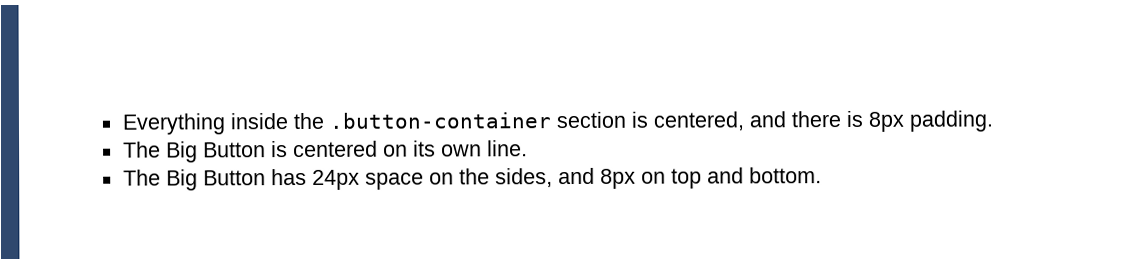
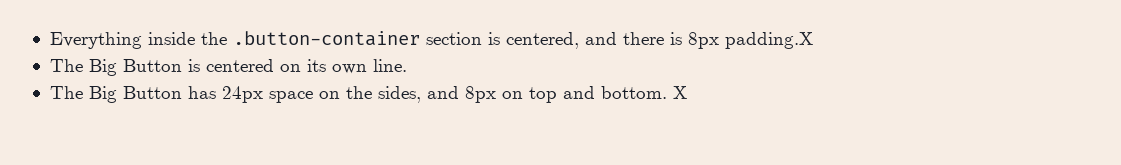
[908,110,994,132] padding. -> [724,32,813,49] padding.X
(822, 175) none -> [672,86,687,99] X

